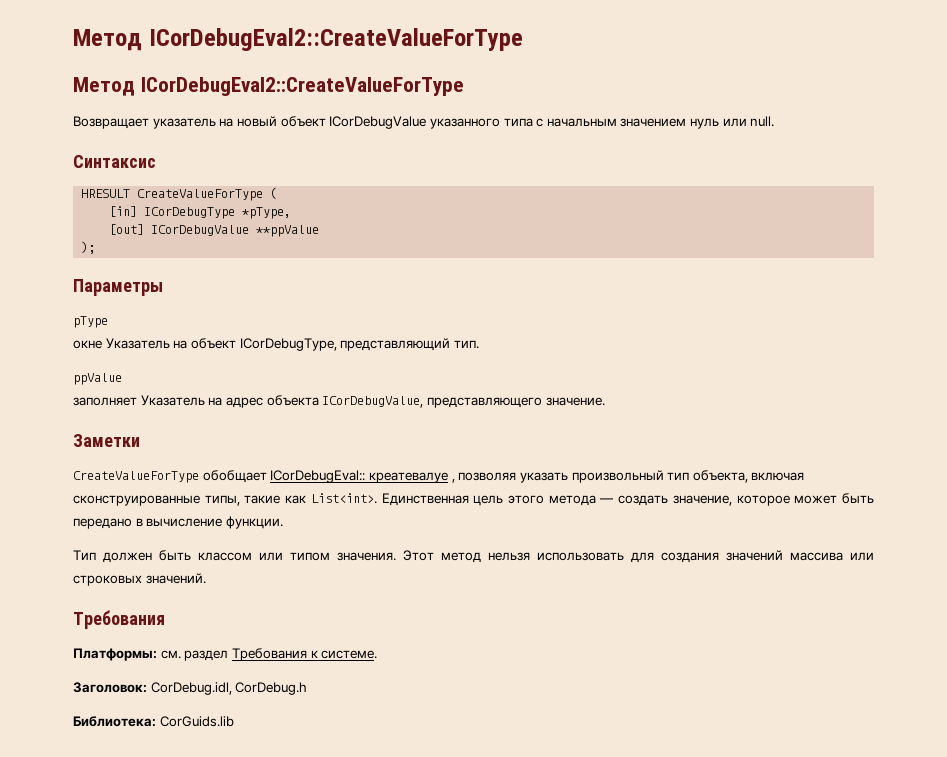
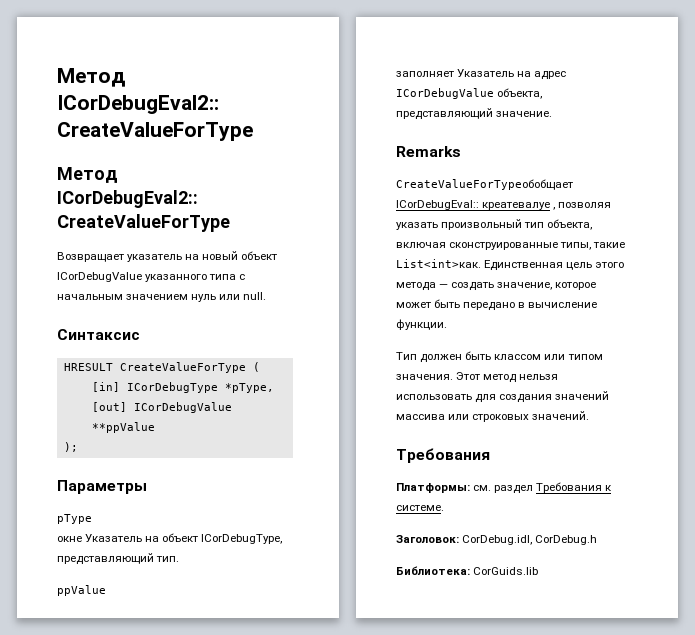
[266,395,605,408] [73,434,140,447] [73,470,267,483] объекта ICorDebugValue, представляющего значение. // Заметки // CreateValueForType обобщает -> [396,88,543,99] [396,108,553,120] [396,146,461,157] [396,179,573,190] ICorDebugValue объекта, представляющий значение. // Remarks // CreateValueForTypeобобщает
[285,493,377,504] как List<int>. -> [396,259,481,268] List<int>как.

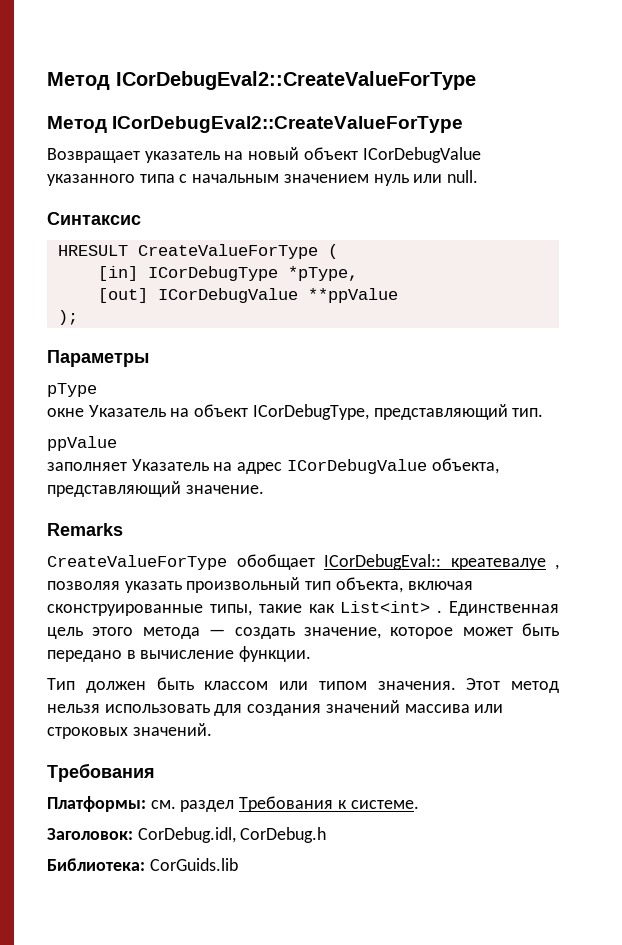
[396,179,573,190] CreateValueForTypeобобщает -> [47,554,315,570] CreateValueForType обобщает
[396,259,481,268] List<int>как. -> [308,601,443,613] как List<int> .

